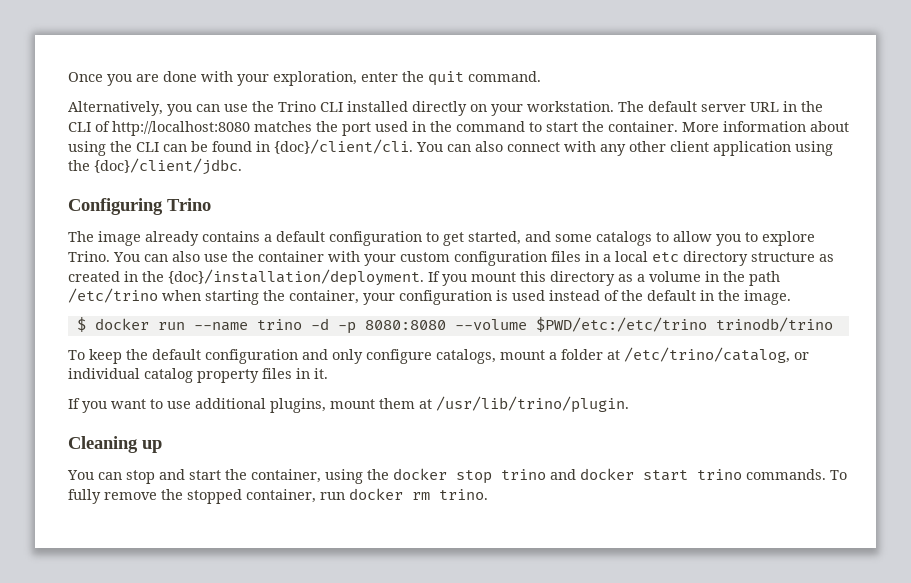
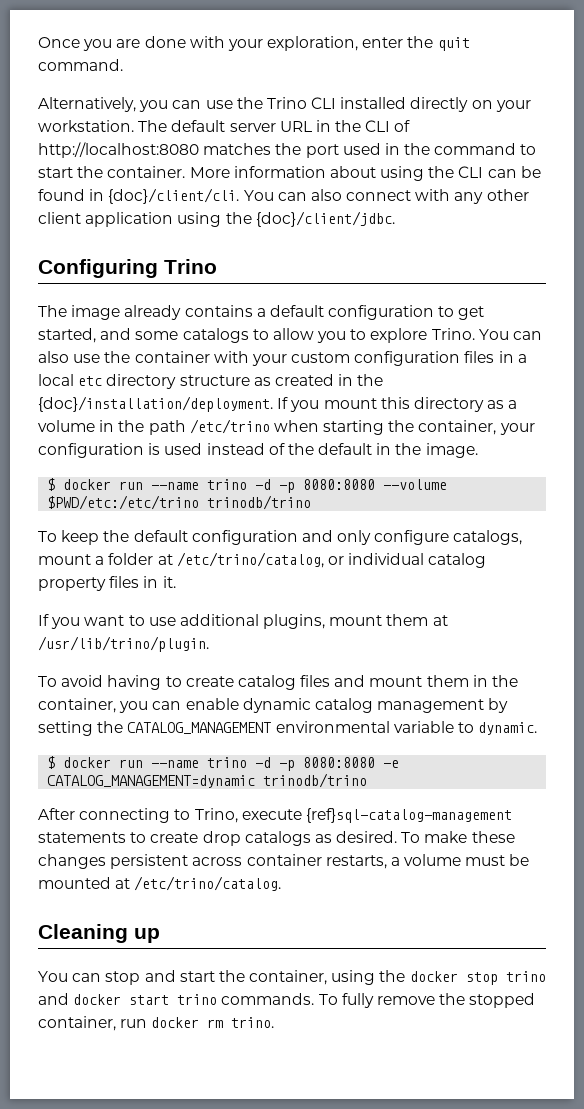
(629, 404) none -> [38,675,519,690] [38,698,509,713] [38,721,538,736] [47,756,400,771] [47,773,368,788] [38,808,512,823] [38,831,515,846] [38,854,530,869] [38,876,282,891] // To avoid having to create catalog files and mount them in the container, you can enable dynamic catalog management by setting the CATALOG_MANAGEMENT environmental variable to dynamic. // $ docker run --name trino -d -p 8080:8080 -e CATALOG_MANAGEMENT=dynamic trinodb/trino // After connecting to Trino, execute {ref}sql-catalog-management statements to create drop catalogs as desired. To make these changes persistent across container restarts, a volume must be mounted at /etc/trino/catalog.

